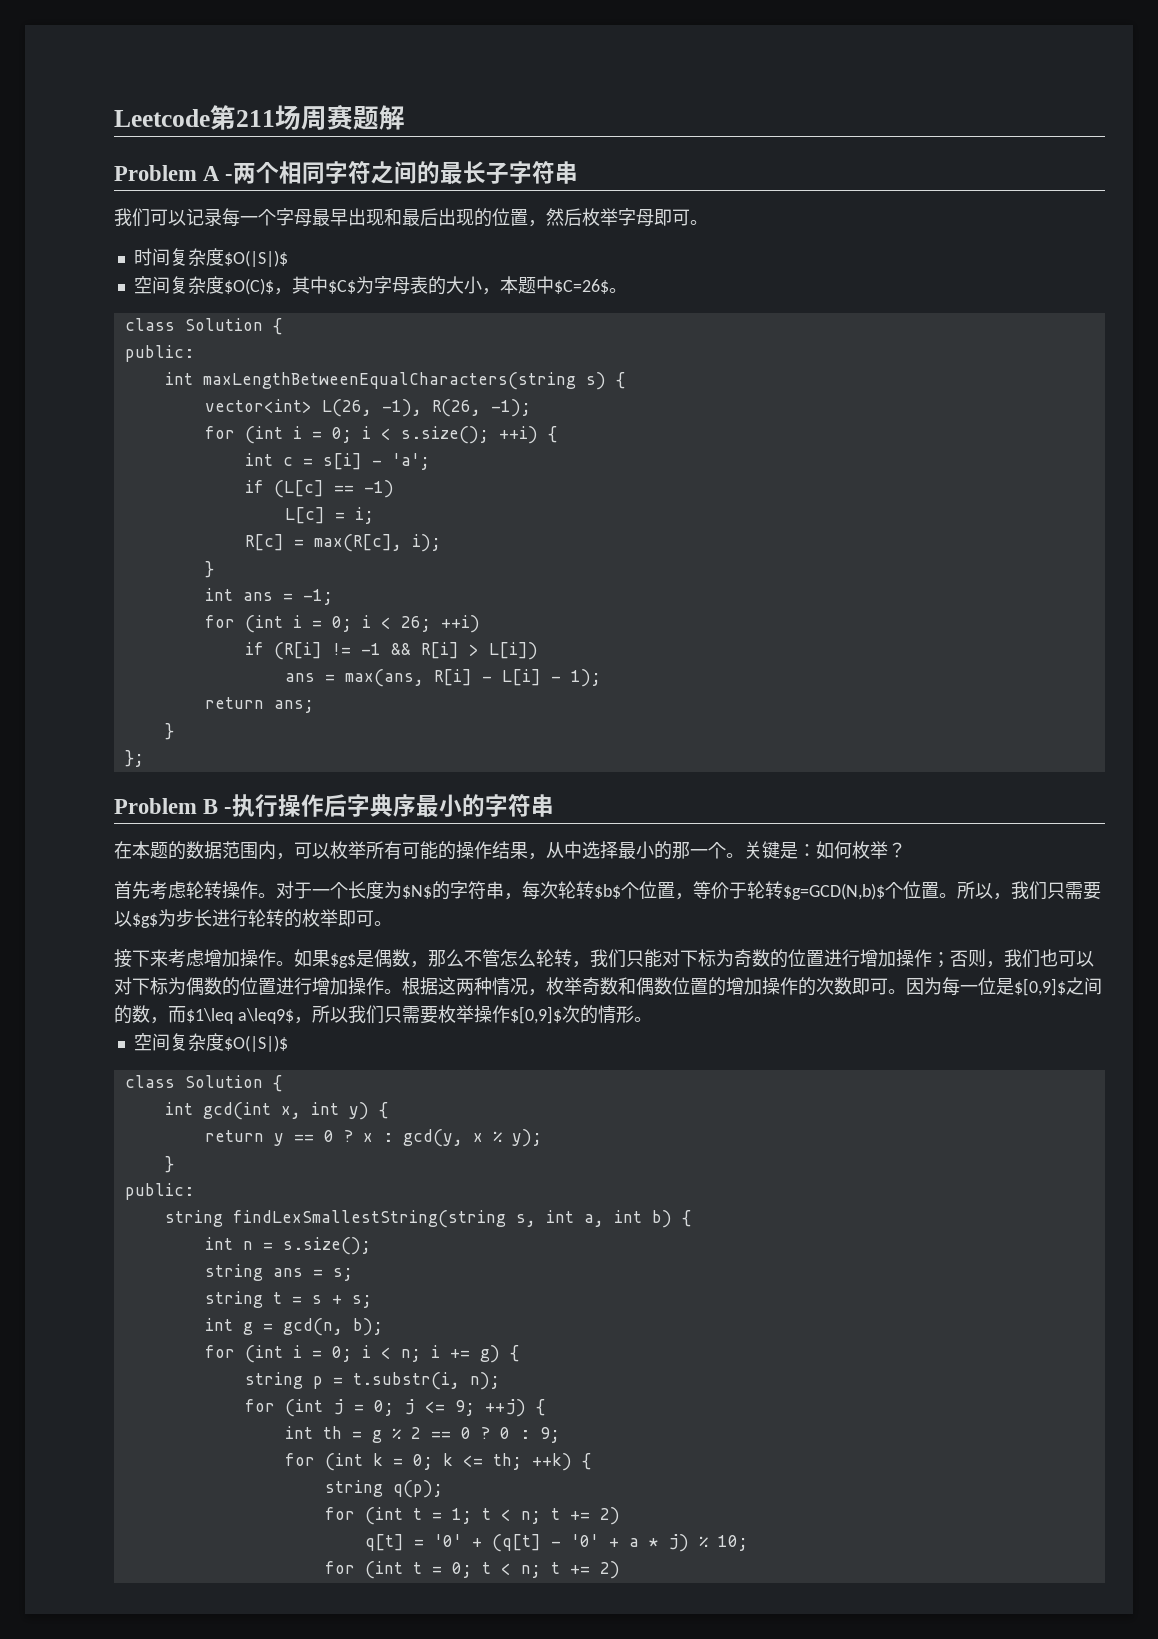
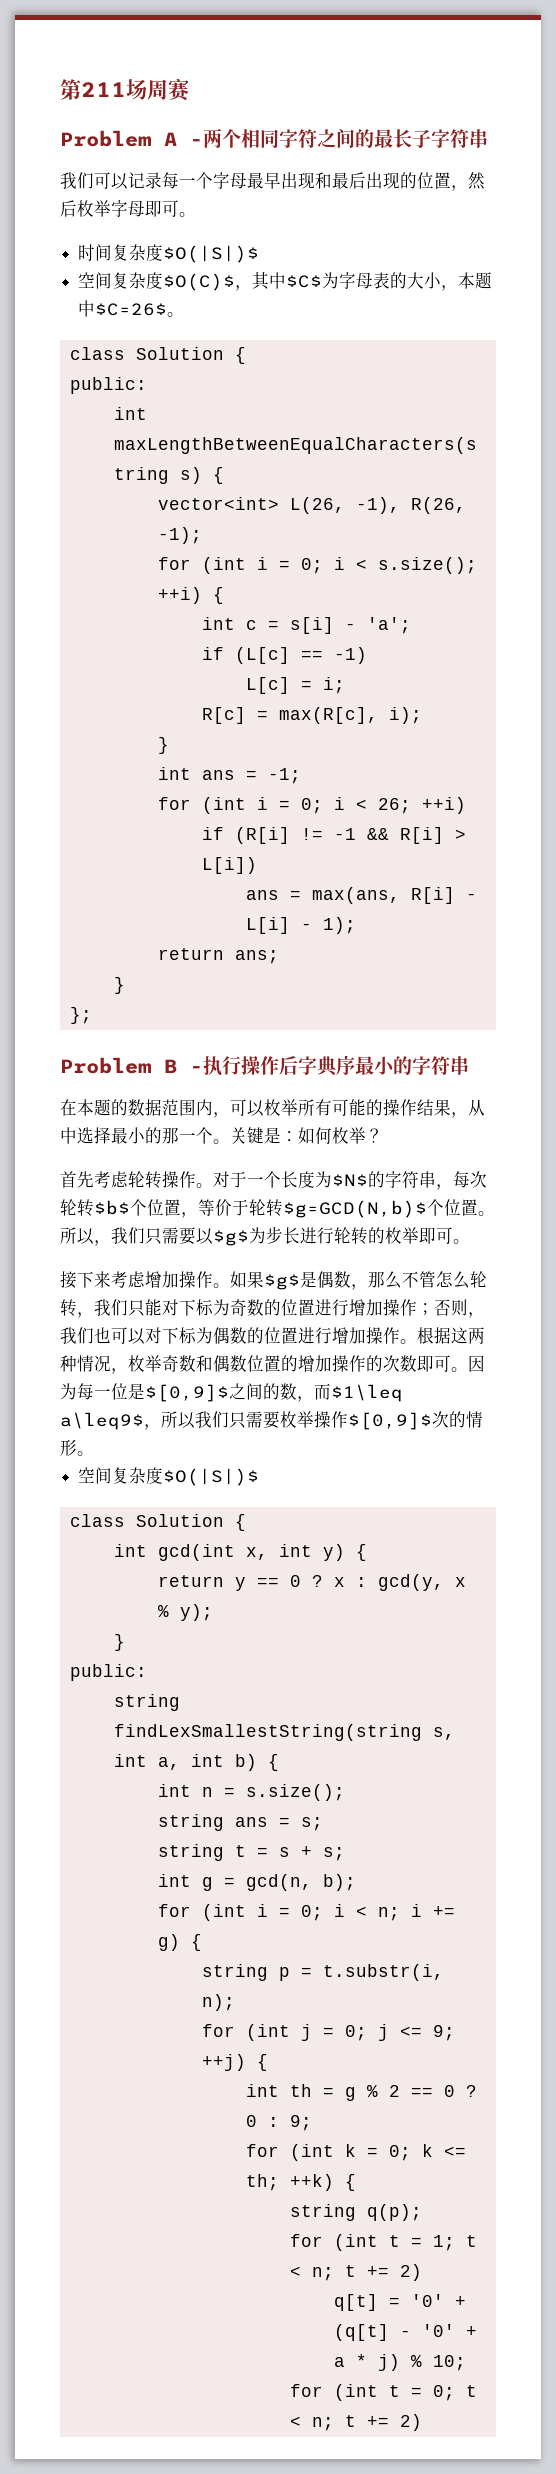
[114,109,210,127] Leetcode -> (60, 89) none
[353,105,405,130] 题解 -> (191, 90) none

